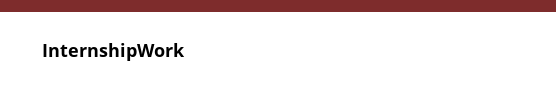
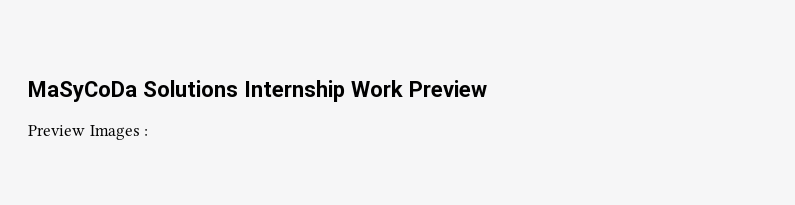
[42,43,185,61] InternshipWork -> [28,80,487,102] [28,125,149,140] MaSyCoDa Solutions Internship Work Preview // Preview Images :

